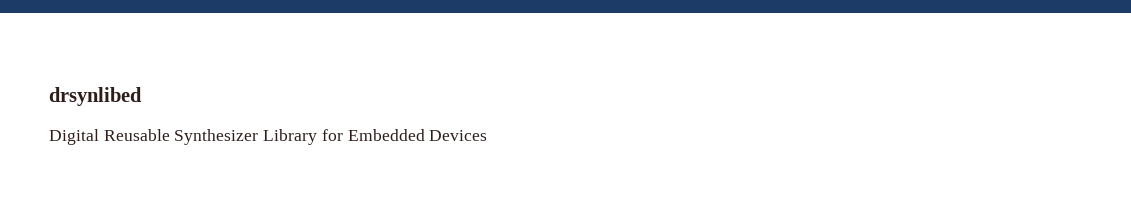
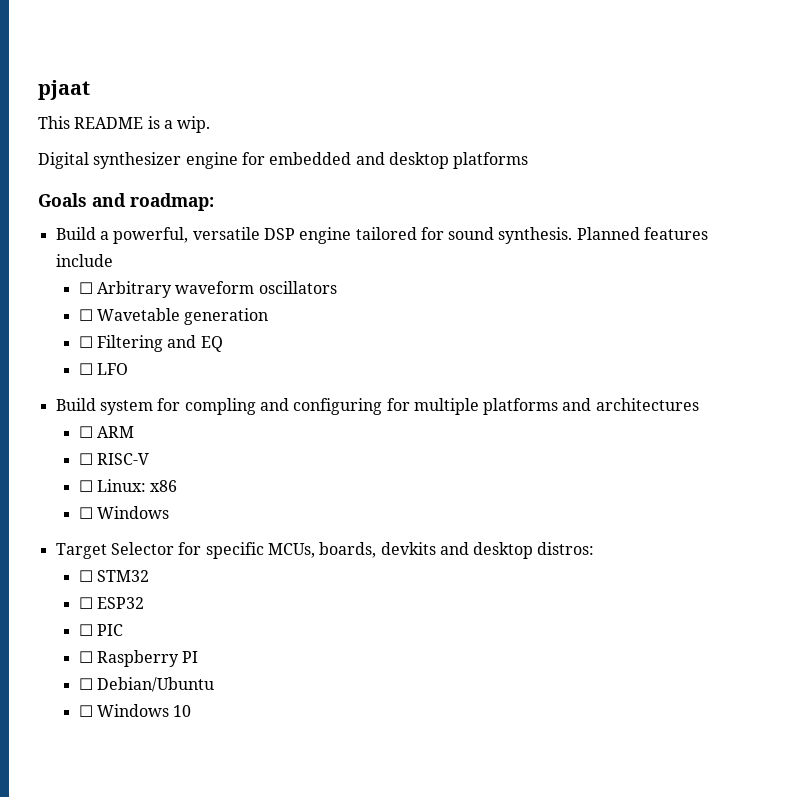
[49,87,142,106] [49,129,488,145] drsynlibed // Digital Reusable Synthesizer Library for Embedded Devices -> [38,80,90,100] [38,116,211,133] [38,152,529,169] [38,193,214,211] [55,227,709,244] [55,254,113,267] [78,281,337,298] [78,308,269,325] [78,335,223,352] [78,363,129,375] [55,398,699,415] [78,426,135,438] [78,453,150,465] [78,479,178,492] [78,506,170,519] [55,542,595,559] [78,570,150,582] [78,597,145,609] [78,624,124,636] [78,650,199,667] [78,677,215,692] [78,704,192,717] pjaat // This README is a wip. // Digital synthesizer engine for embedded and desktop platforms // Goals and roadmap: // Build a powerful, versatile DSP engine tailored for sound synthesis. Planned features include // ☐ Arbitrary waveform oscillators // ☐ Wavetable generation // ☐ Filtering and EQ // ☐ LFO // Build system for compling and configuring for multiple platforms and architectures // ☐ ARM // ☐ RISC-V // ☐ Linux: x86 // ☐ Windows // Target Selector for specific MCUs, boards, devkits and desktop distros: // ☐ STM32 // ☐ ESP32 // ☐ PIC // ☐ Raspberry PI // ☐ Debian/Ubuntu // ☐ Windows 10

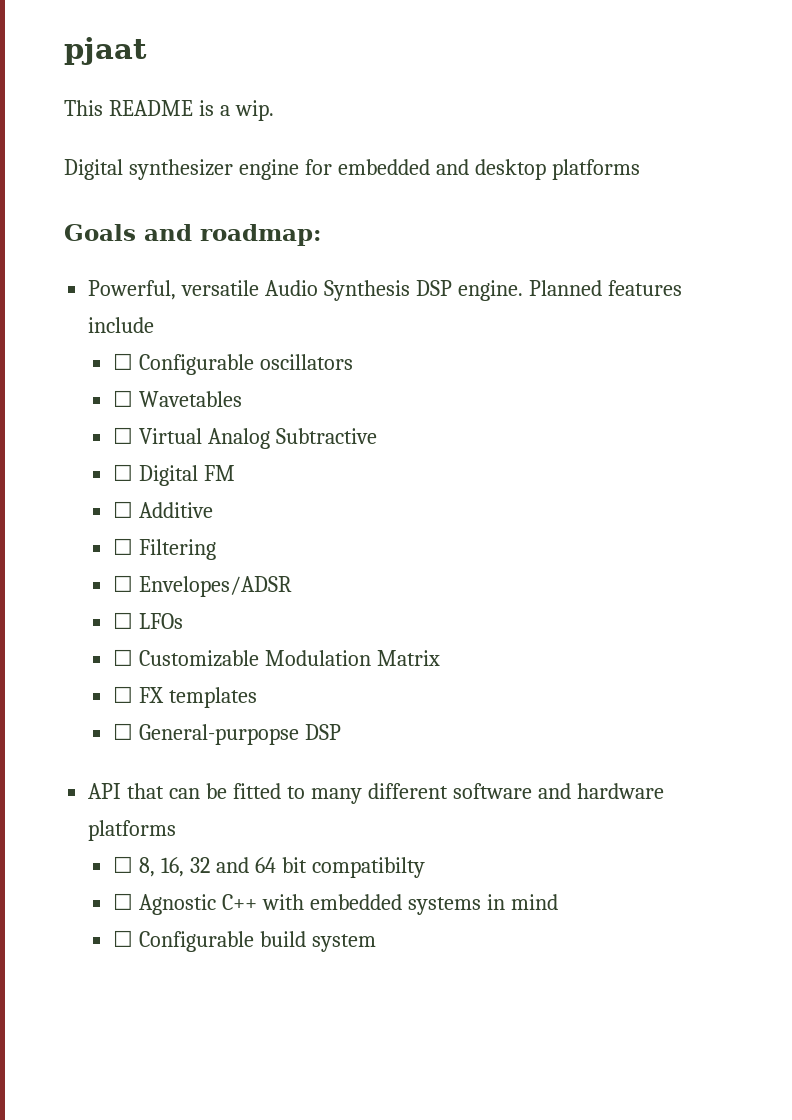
[55,227,573,244] Build a powerful, versatile DSP engine tailored for sound synthesis. -> [88,280,523,301] Powerful, versatile Audio Synthesis DSP engine.
[97,281,255,298] Arbitrary waveform -> [139,354,255,375] Configurable
[97,308,269,325] Wavetable generation -> [139,391,243,407] [113,427,378,449] [113,464,236,486] [113,501,214,518] Wavetables // ☐ Virtual Analog Subtractive // ☐ Digital FM // ☐ Additive
[167,335,223,352] [78,363,129,375] [55,398,699,415] [78,426,135,438] [78,453,150,465] [78,479,178,492] [78,506,170,519] [55,542,595,559] [78,570,150,582] [78,597,145,609] [78,624,124,636] [78,650,199,667] [78,677,215,692] [78,704,192,717] and EQ // ☐ LFO // Build system for compling and configuring for multiple platforms and architectures // ☐ ARM // ☐ RISC-V // ☐ Linux: x86 // ☐ Windows // Target Selector for specific MCUs, boards, devkits and desktop distros: // ☐ STM32 // ☐ ESP32 // ☐ PIC // ☐ Raspberry PI // ☐ Debian/Ubuntu // ☐ Windows 10 -> [113,575,293,597] [113,612,184,629] [113,649,441,667] [113,686,258,708] [113,723,342,745] [88,783,664,804] [88,820,177,841] [113,856,425,878] [113,893,558,915] [113,930,377,952] // ☐ Envelopes/ADSR // ☐ LFOs // ☐ Customizable Modulation Matrix // ☐ FX templates // ☐ General-purpopse DSP // API that can be fitted to many different software and hardware platforms // ☐ 8, 16, 32 and 64 bit compatibilty // ☐ Agnostic C++ with embedded systems in mind // ☐ Configurable build system

